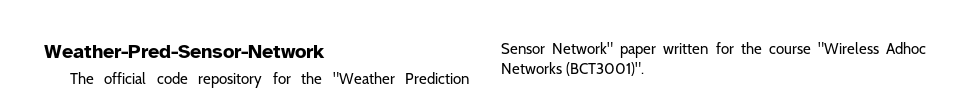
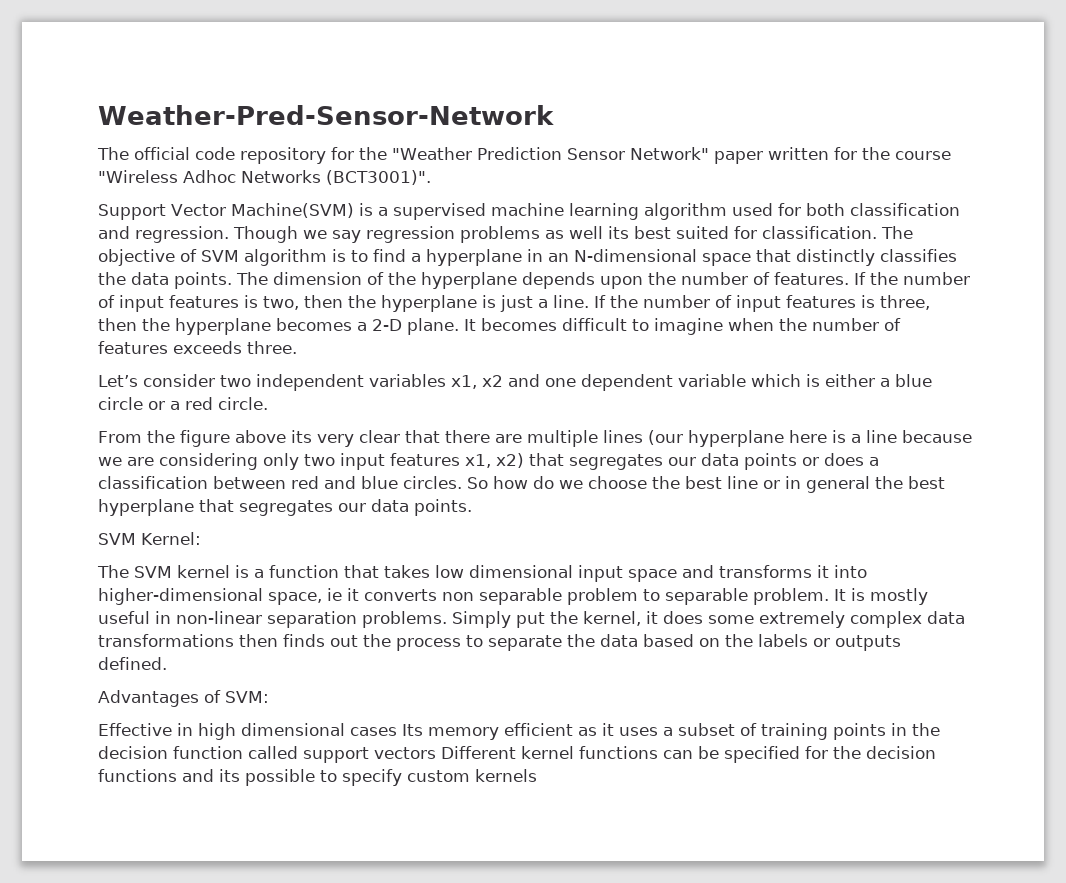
(645, 69) none -> [98,203,960,220] [98,226,913,243] [98,249,957,266] [98,272,970,289] [98,295,930,312] [98,318,901,335] [98,341,297,354] [98,374,932,391] [98,397,268,410] [98,430,972,447] [98,453,879,470] [98,476,945,493] [98,499,472,516] [98,532,201,545] [97,565,867,582] [98,588,928,605] [98,611,965,628] [98,634,901,651] [98,657,167,670] [98,690,269,707] [98,723,940,740] [98,746,936,763] [98,769,537,786] // Support Vector Machine(SVM) is a supervised machine learning algorithm used for both classification and regression. Though we say regression problems as well its best suited for classification. The objective of SVM algorithm is to find a hyperplane in an N-dimensional space that distinctly classifies the data points. The dimension of the hyperplane depends upon the number of features. If the number of input features is two, then the hyperplane is just a line. If the number of input features is three, then the hyperplane becomes a 2-D plane. It becomes difficult to imagine when the number of features exceeds three. // Let’s consider two independent variables x1, x2 and one dependent variable which is either a blue circle or a red circle. // From the figure above its very clear that there are multiple lines (our hyperplane here is a line because we are considering only two input features x1, x2) that segregates our data points or does a classification between red and blue circles. So how do we choose the best line or in general the best hyperplane that segregates our data points. // SVM Kernel: // The SVM kernel is a function that takes low dimensional input space and transforms it into higher-dimensional space, ie it converts non separable problem to separable problem. It is mostly useful in non-linear separation problems. Simply put the kernel, it does some extremely complex data transformations then finds out the process to separate the data based on the labels or outputs defined. // Advantages of SVM: // Effective in high dimensional cases Its memory efficient as it uses a subset of training points in the decision function called support vectors Different kernel functions can be specified for the decision functions and its possible to specify custom kernels

